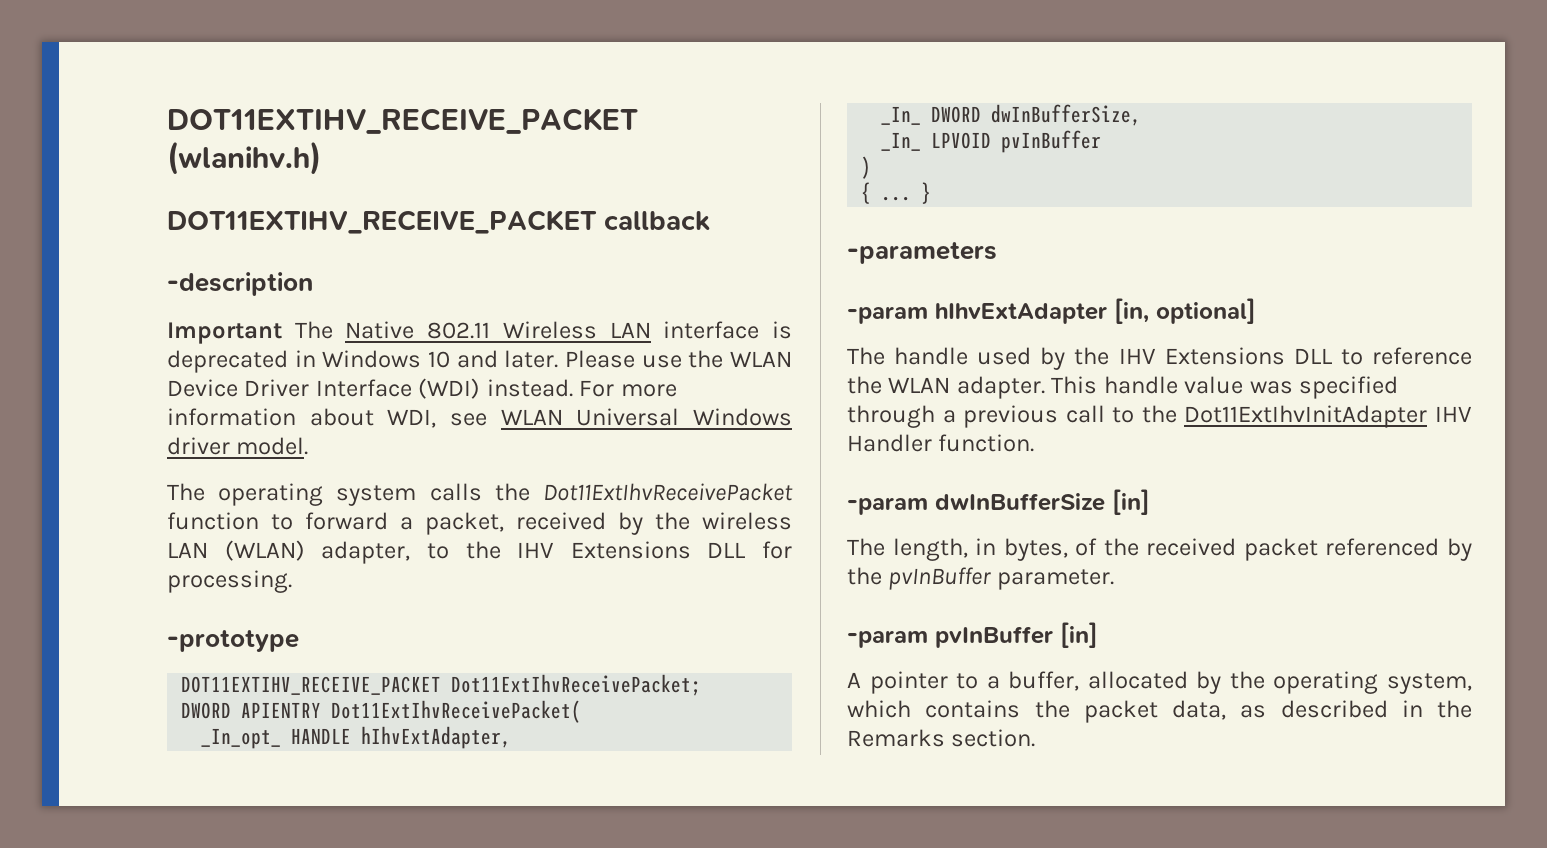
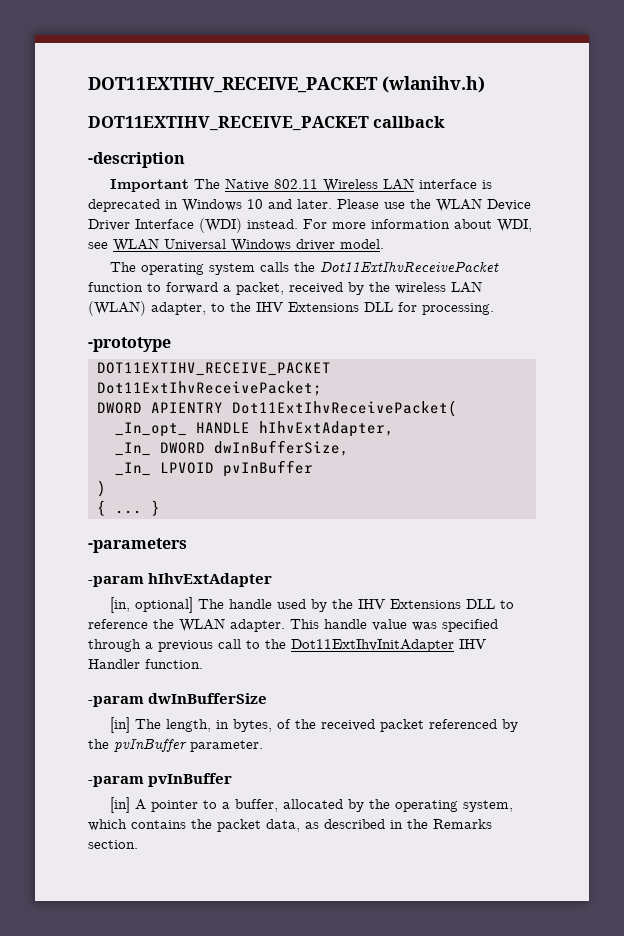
(1107, 313) none -> (273, 580) //
(1256, 311) // -> (194, 605) none
[1112,489,1150,515] [in] // -> [110,717,131,733] // [in]
[1060,622,1098,648] [in] // -> [110,797,131,813] // [in]

